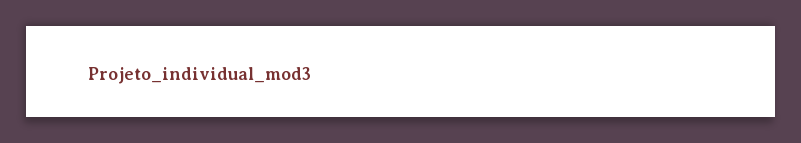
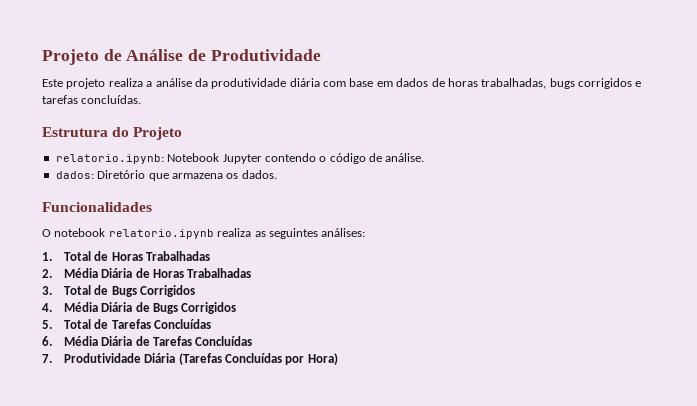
[88,67,311,84] Projeto_individual_mod3 -> [42,49,321,65] [42,78,642,89] [42,95,142,104] [42,127,183,140] [55,153,425,164] [55,170,277,181] [42,202,152,212] [42,228,366,239] [42,251,211,261] [42,268,252,278] [42,285,196,297] [42,302,237,314] [42,319,212,329] [42,336,253,346] [42,353,338,365] Projeto de Análise de Produtividade // Este projeto realiza a análise da produtividade diária com base em dados de horas trabalhadas, bugs corrigidos e tarefas concluídas. // Estrutura do Projeto // relatorio.ipynb: Notebook Jupyter contendo o código de análise. // dados: Diretório que armazena os dados. // Funcionalidades // O notebook relatorio.ipynb realiza as seguintes análises: // 1. Total de Horas Trabalhadas // 2. Média Diária de Horas Trabalhadas // 3. Total de Bugs Corrigidos // 4. Média Diária de Bugs Corrigidos // 5. Total de Tarefas Concluídas // 6. Média Diária de Tarefas Concluídas // 7. Produtividade Diária (Tarefas Concluídas por Hora)

